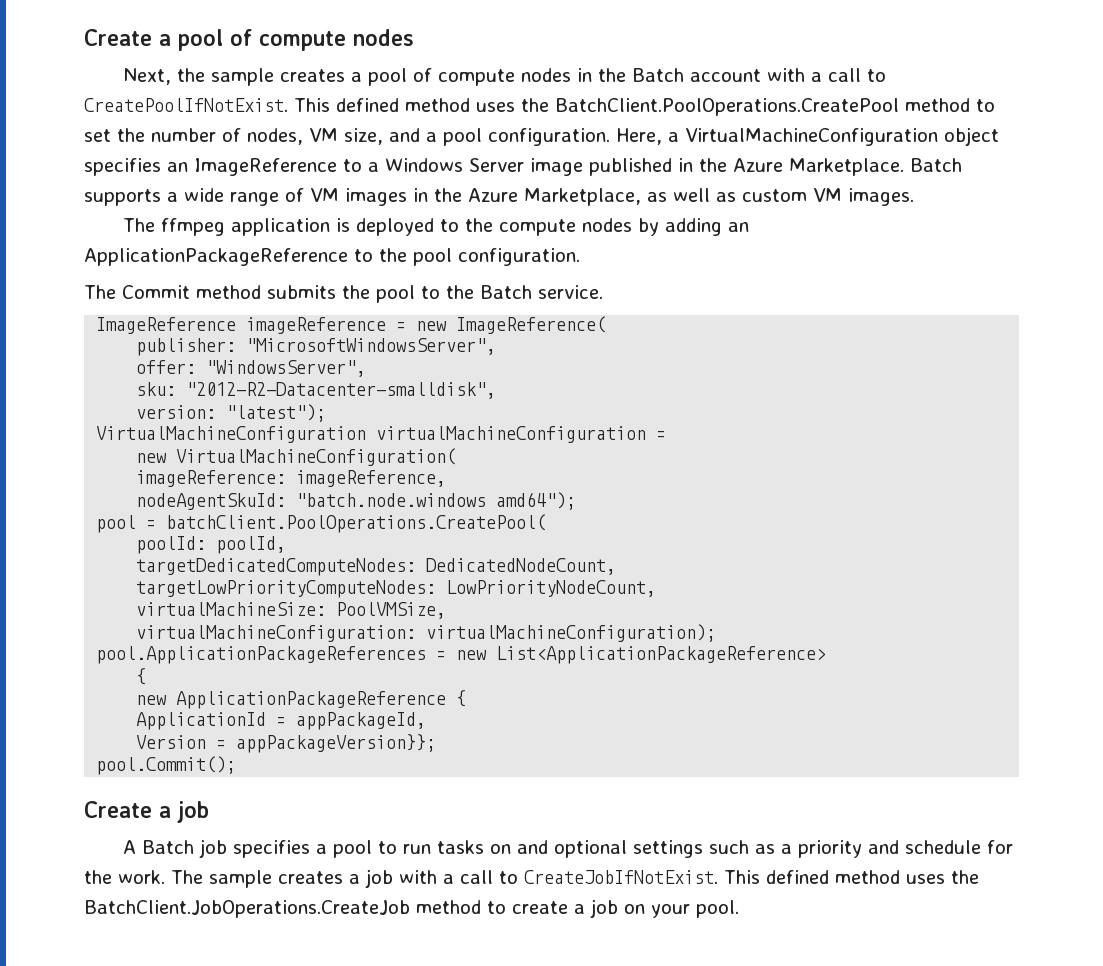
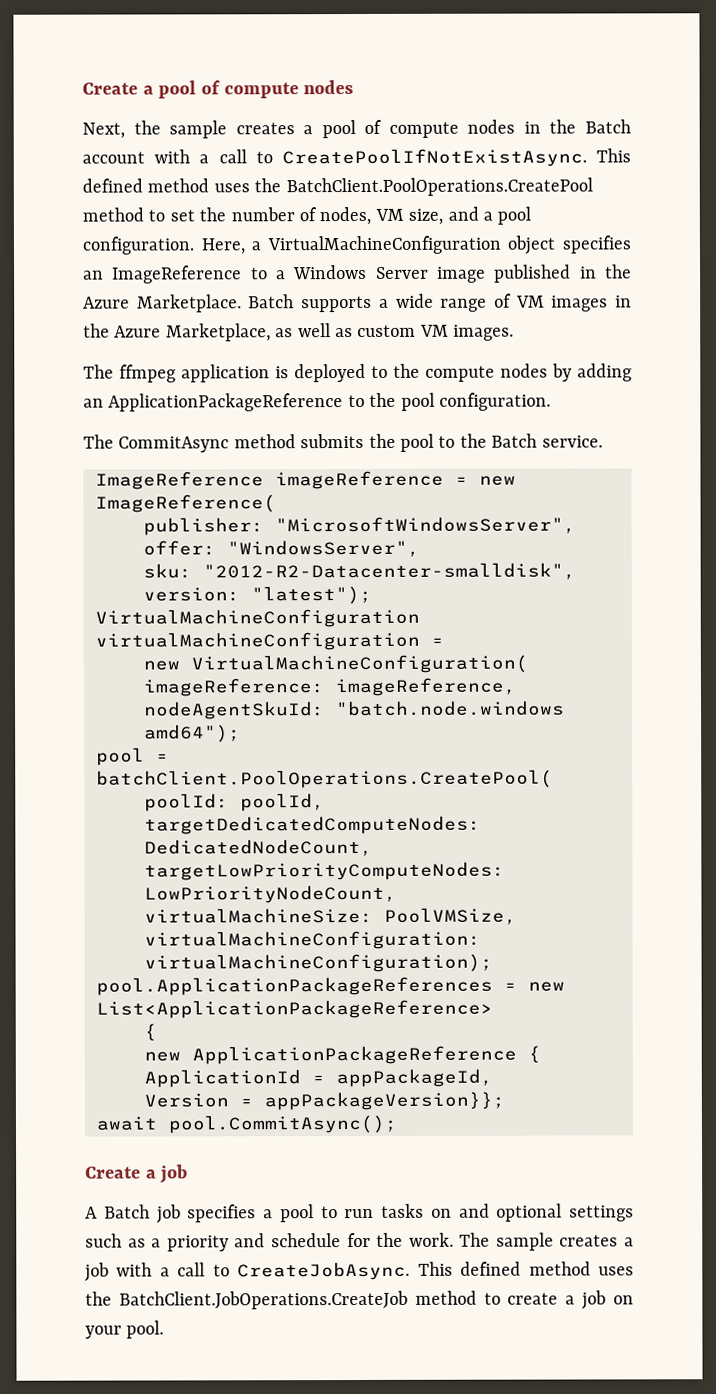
[84,98,288,112] CreatePoolIfNotExist. -> [281,148,587,168] CreatePoolIfNotExistAsync.
[122,285,190,299] Commit -> [118,436,230,453] CommitAsync
[96,756,237,775] pool.Commit(); -> [96,1114,397,1134] await pool.CommitAsync();
[524,870,718,884] CreateJobIfNotExist. -> [237,1261,411,1281] CreateJobAsync.

